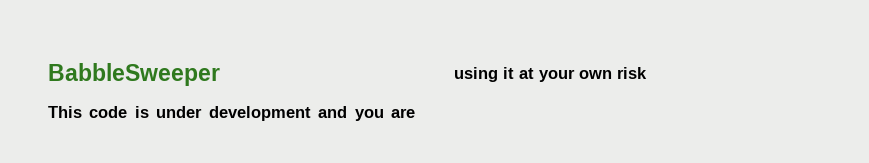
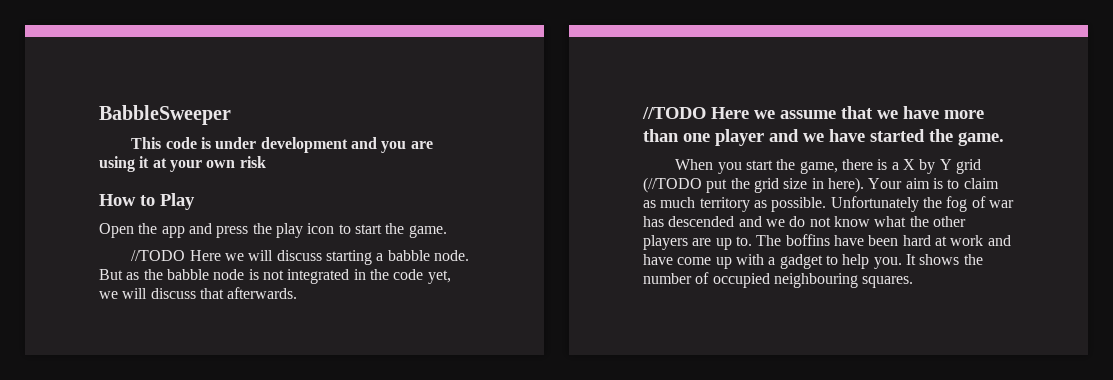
(647, 73) none -> [99,193,195,210] [99,223,447,238] [131,250,470,265] [99,269,451,284] [99,287,298,299] [642,106,984,119] [643,129,1004,146] [675,159,982,174] [643,177,999,193] [643,196,1014,212] [643,216,966,227] [643,234,1011,250] [643,254,983,269] [643,272,914,288] // How to Play // Open the app and press the play icon to start the game. // //TODO Here we will discuss starting a babble node. But as the babble node is not integrated in the code yet, we will discuss that afterwards. // //TODO Here we assume that we have more than one player and we have started the game. // When you start the game, there is a X by Y grid (//TODO put the grid size in here). Your aim is to claim as much territory as possible. Unfortunately the fog of war has descended and we do not know what the other players are up to. The boffins have been hard at work and have come up with a gadget to help you. It shows the number of occupied neighbouring squares.

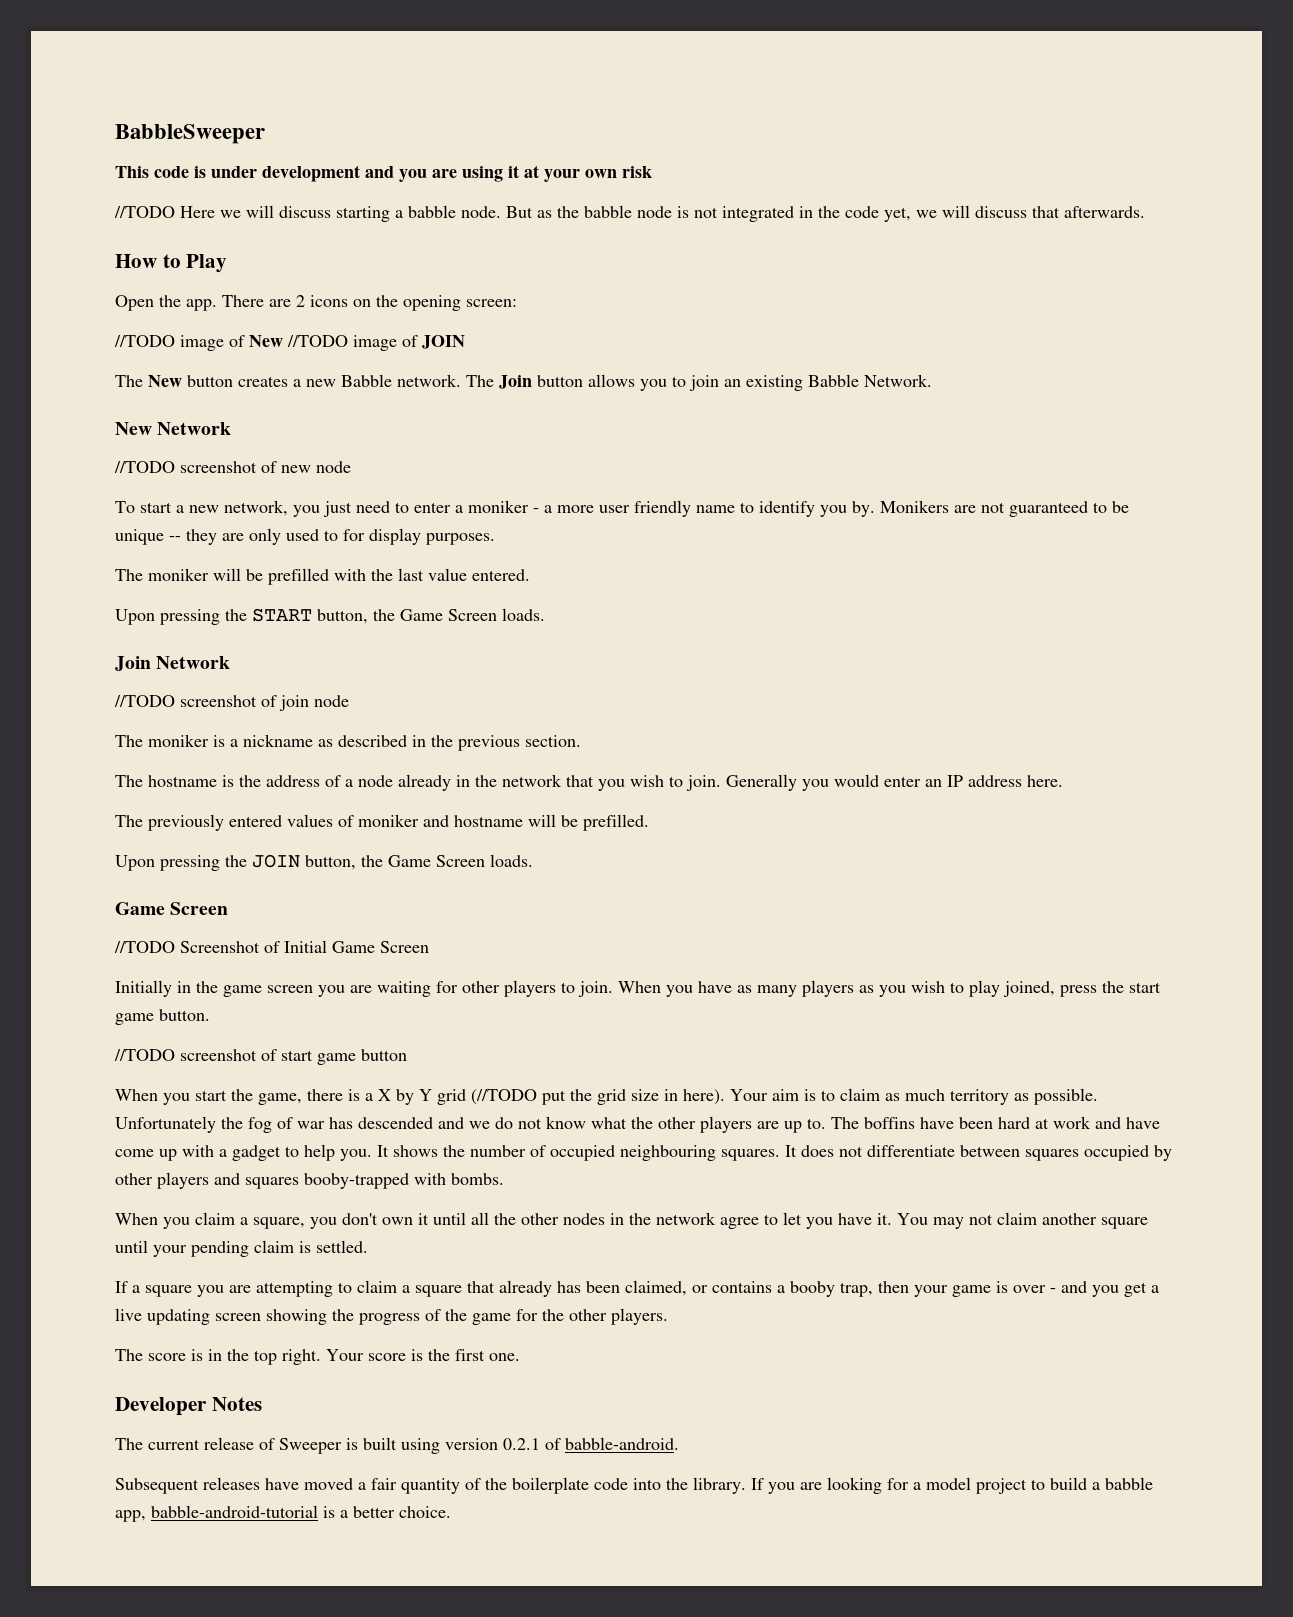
[99,193,195,210] [99,223,447,238] // How to Play // Open the app and press the play icon to start the game. -> (652, 172) none
[642,106,984,119] [643,129,1004,146] //TODO Here we assume that we have more than one player and we have started the game. -> [115,254,228,273] [115,295,517,311] [114,335,465,351] [115,374,932,391] [115,422,232,435] [114,461,351,473] [115,500,1129,517] [115,528,495,545] [115,568,530,585] [115,608,545,625] [115,656,231,671] [114,695,349,711] [115,734,581,751] [115,774,1063,791] [115,814,649,831] [115,854,533,871] [115,902,229,915] [114,940,429,953] [115,980,1161,997] [115,1009,210,1025] [114,1049,407,1065] How to Play // Open the app. There are 2 icons on the opening screen: // //TODO image of New //TODO image of JOIN // The New button creates a new Babble network. The Join button allows you to join an existing Babble Network. // New Network // //TODO screenshot of new node // To start a new network, you just need to enter a moniker - a more user friendly name to identify you by. Monikers are not guaranteed to be unique -- they are only used to for display purposes. // The moniker will be prefilled with the last value entered. // Upon pressing the START button, the Game Screen loads. // Join Network // //TODO screenshot of join node // The moniker is a nickname as described in the previous section. // The hostname is the address of a node already in the network that you wish to join. Generally you would enter an IP address here. // The previously entered values of moniker and hostname will be prefilled. // Upon pressing the JOIN button, the Game Screen loads. // Game Screen // //TODO Screenshot of Initial Game Screen // Initially in the game screen you are waiting for other players to join. When you have as many players as you wish to play joined, press the start game button. // //TODO screenshot of start game button
(914, 282) none -> [785,1145,1172,1161] [115,1172,504,1189] [115,1212,1148,1229] [115,1240,368,1257] [115,1280,1159,1297] [115,1308,668,1325] [115,1349,520,1365] [115,1397,262,1416] [115,1437,679,1454] [115,1477,1153,1494] [115,1505,451,1522] It does not differentiate between squares occupied by other players and squares booby-trapped with bombs. // When you claim a square, you don't own it until all the other nodes in the network agree to let you have it. You may not claim another square until your pending claim is settled. // If a square you are attempting to claim a square that already has been claimed, or contains a booby trap, then your game is over - and you get a live updating screen showing the progress of the game for the other players. // The score is in the top right. Your score is the first one. // Developer Notes // The current release of Sweeper is built using version 0.2.1 of babble-android. // Subsequent releases have moved a fair quantity of the boilerplate code into the library. If you are looking for a model project to build a babble app, babble-android-tutorial is a better choice.

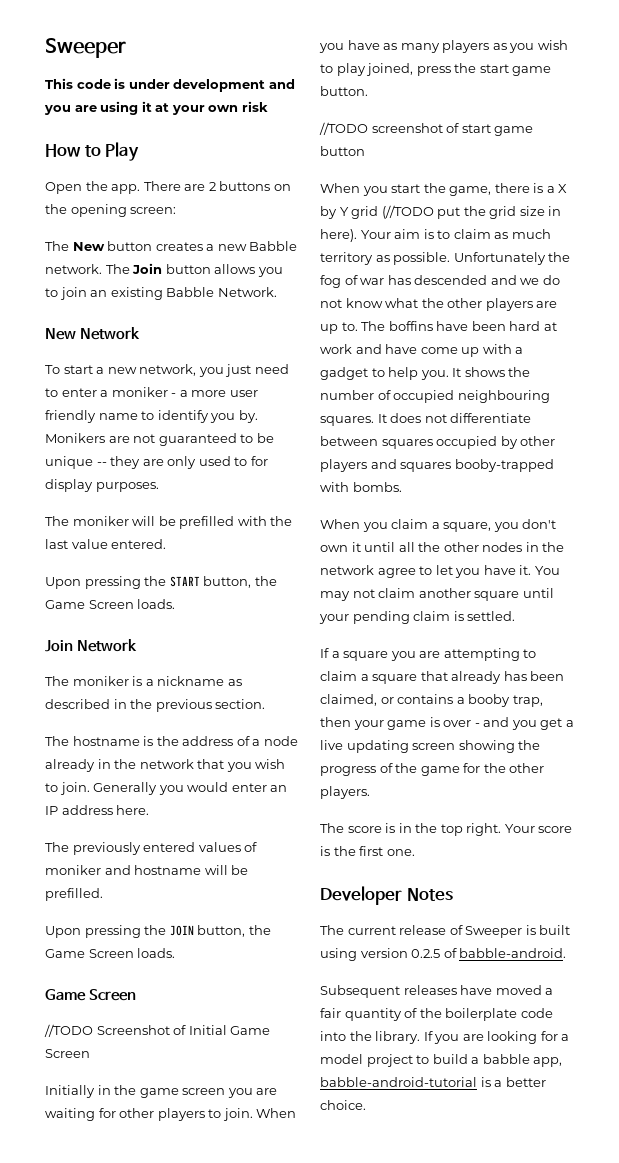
[115,124,265,144] BabbleSweeper -> [45,38,126,58] Sweeper
[114,205,1145,222] // //TODO Here we will discuss starting a babble node. But as the babble node is not integrated in the code yet, we will discuss that afterwards. -> (268, 106) none
[310,295,348,307] icons -> [219,181,271,191] buttons
[114,335,465,351] // //TODO image of New //TODO image of JOIN -> (177, 210) none
[114,461,351,473] // //TODO screenshot of new node -> (140, 333) none
[114,695,349,711] // //TODO screenshot of join node -> (137, 645) none
[503,1438,540,1450] 0.2.1 -> [411,949,441,958] 0.2.5

